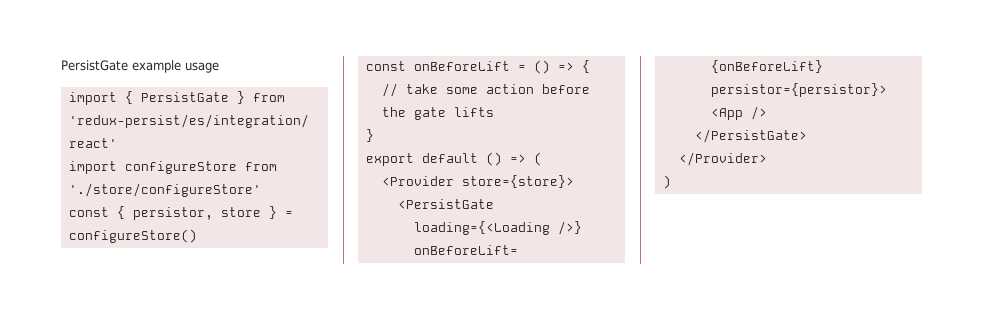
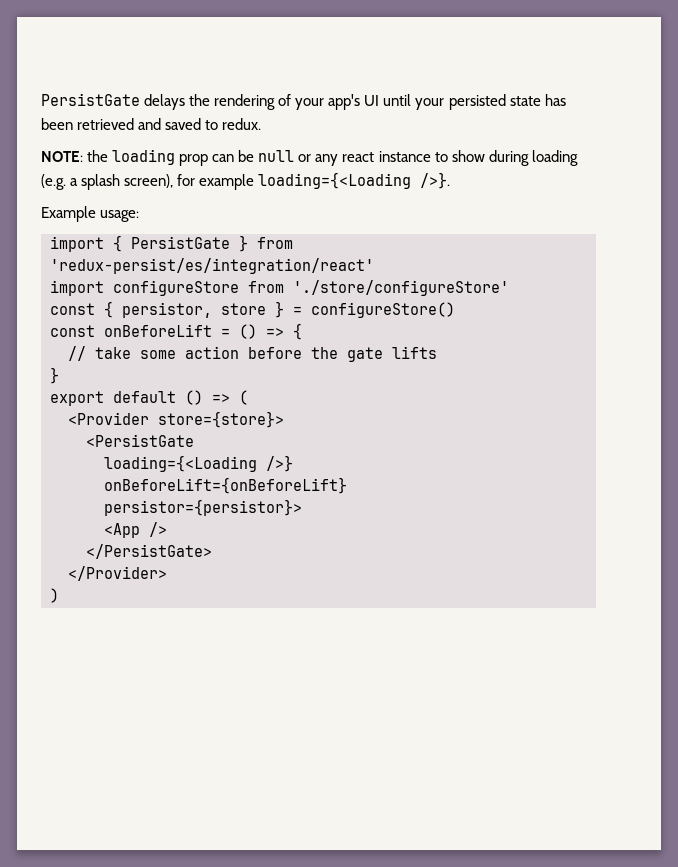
[61,60,219,73] PersistGate example usage -> [41,93,566,110] [41,118,262,130] [41,149,578,166] [41,172,451,190] [41,206,140,222] PersistGate delays the rendering of your app's UI until your persisted state has been retrieved and saved to redux. // NOTE: the loading prop can be null or any react instance to show during loading (e.g. a splash screen), for example loading={<Loading />}. // Example usage:

